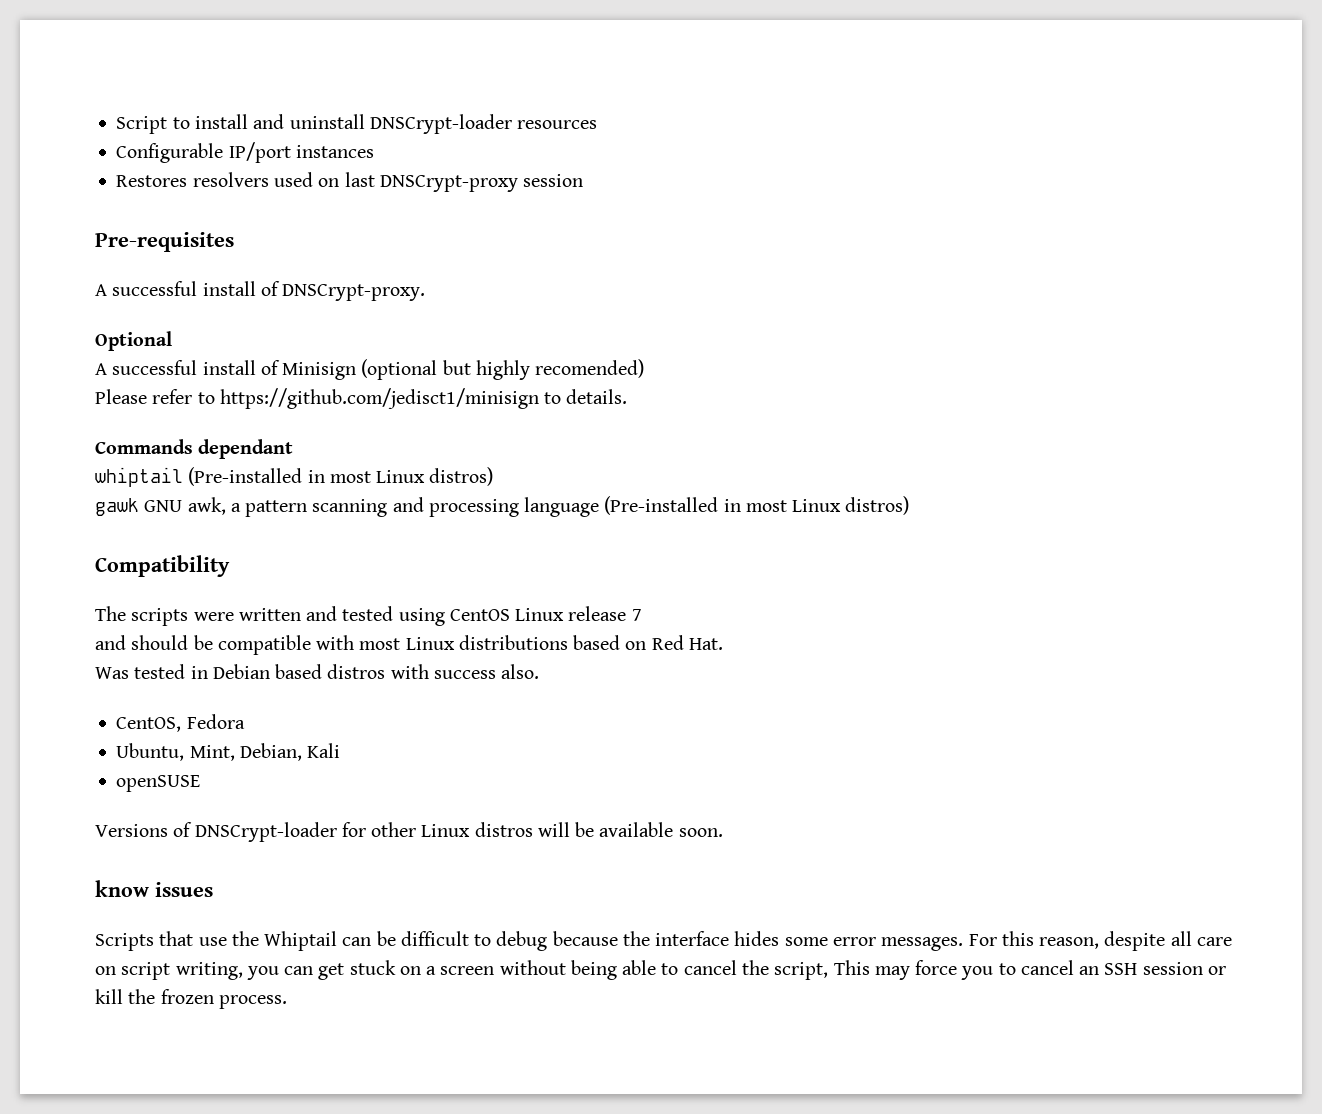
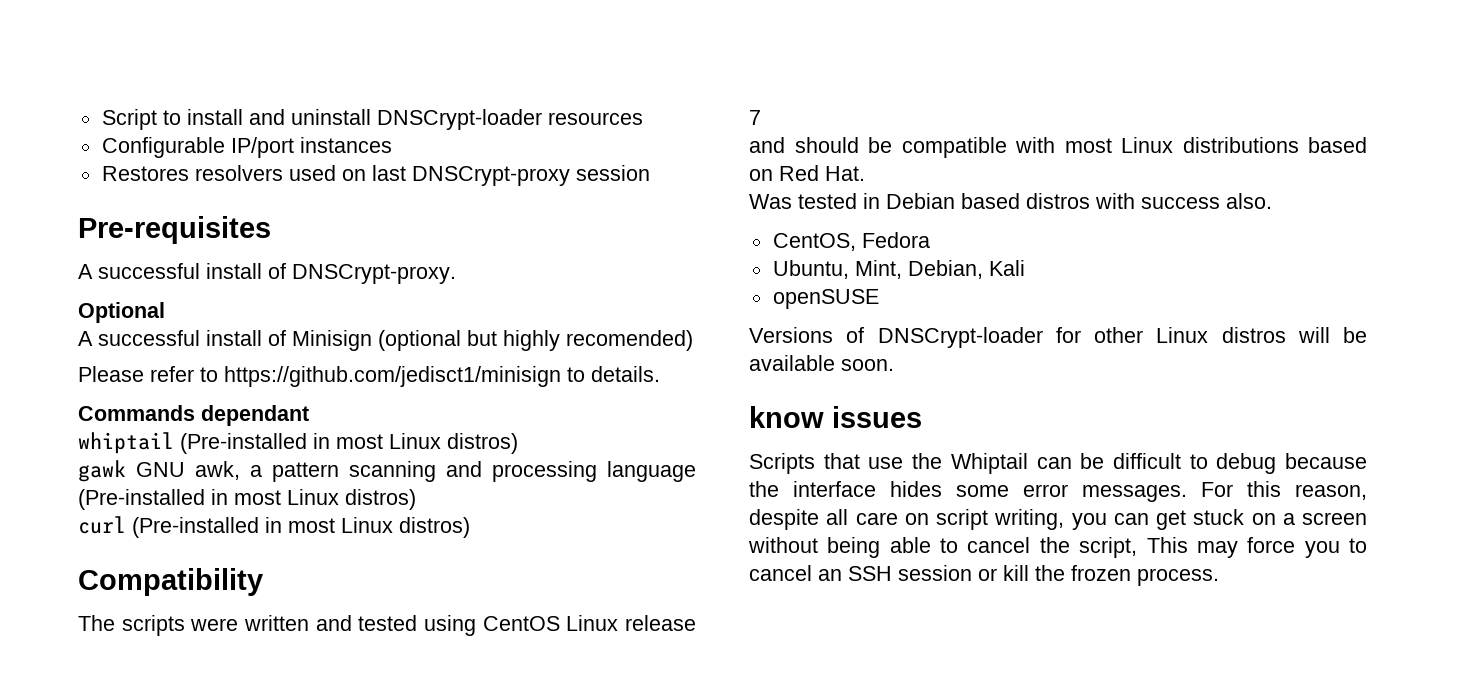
(910, 505) none -> [78,516,470,538] // curl (Pre-installed in most Linux distros)

